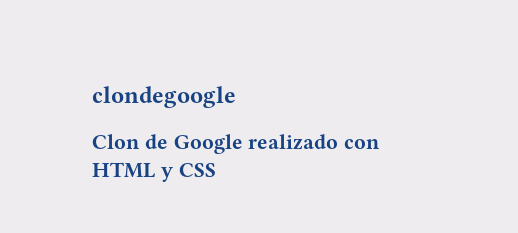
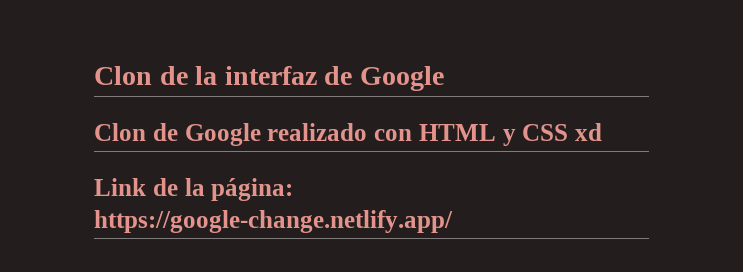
[92,86,236,108] clondegoogle -> [94,66,444,91] Clon de la interfaz de Google
(216, 170) none -> [575,123,602,141] [94,178,294,201] [94,210,453,233] xd // Link de la página: https://google-change.netlify.app/

